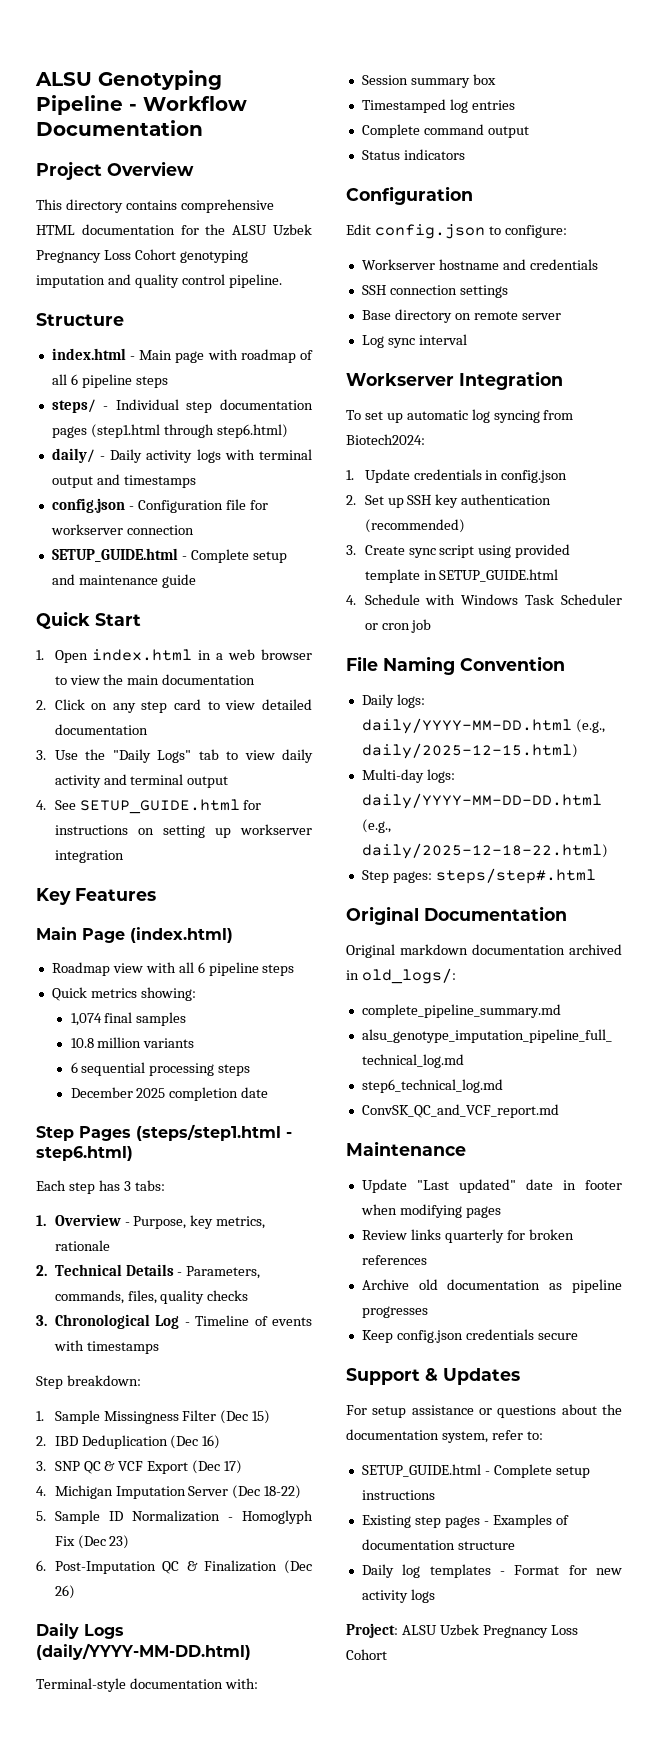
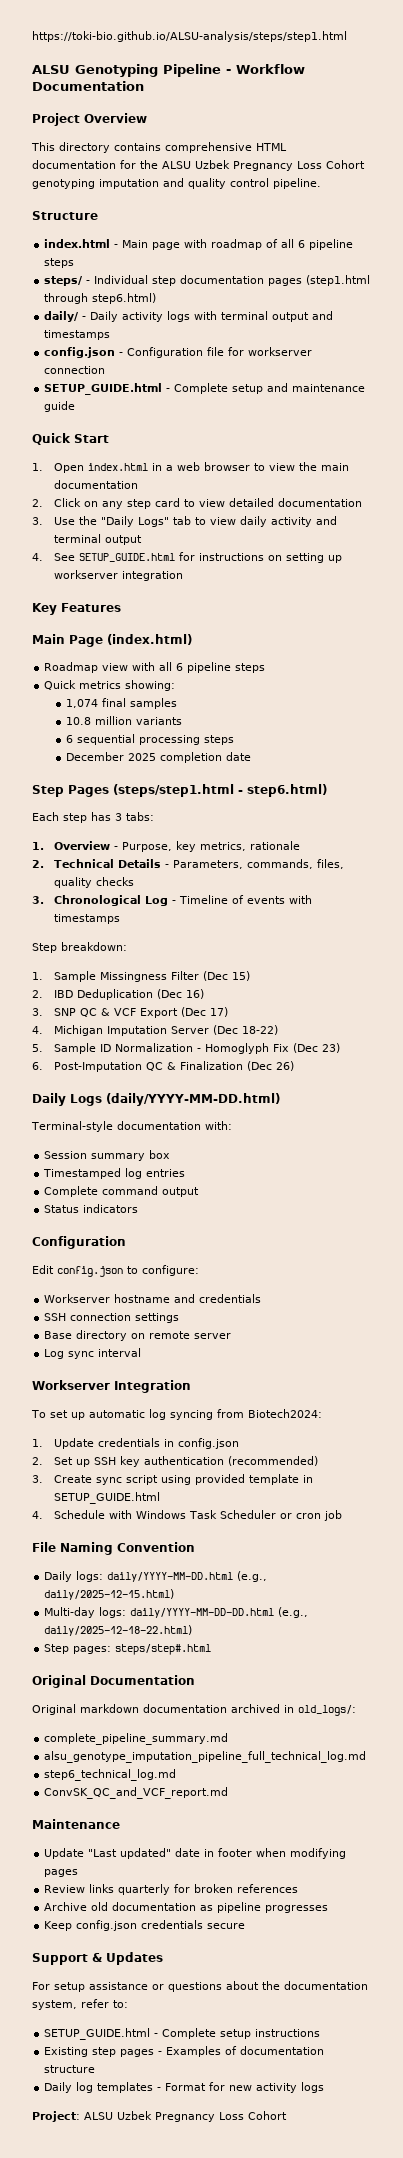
(35, 79) none -> [32,31,347,42] https://toki-bio.github.io/ALSU-analysis/steps/step1.html //

